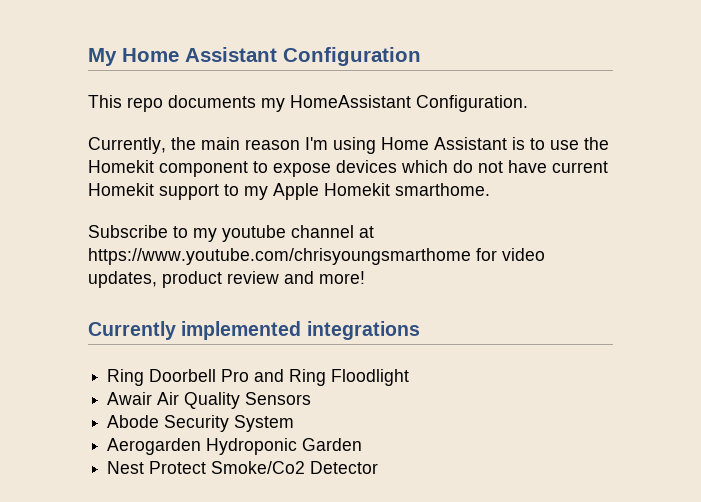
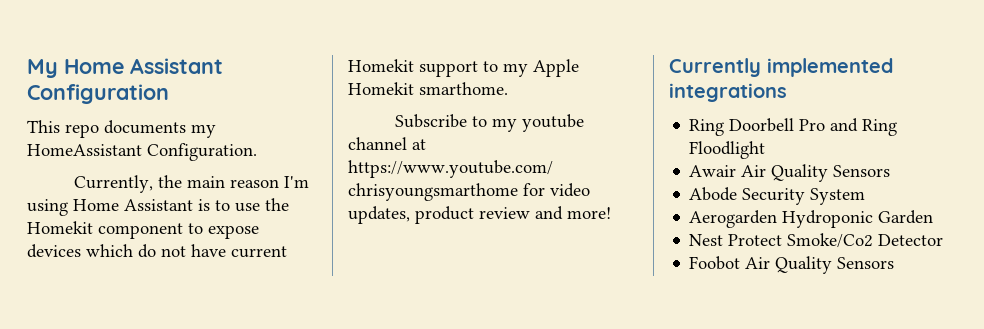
(379, 467) none -> [689,256,895,274] // Foobot Air Quality Sensors

